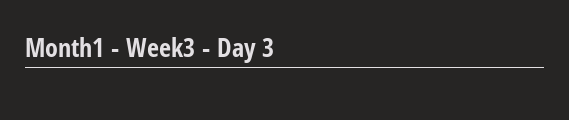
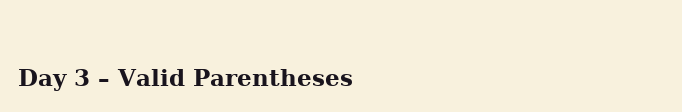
[25,37,275,63] Month1 - Week3 - Day 3 -> [18,69,353,91] Day 3 – Valid Parentheses

